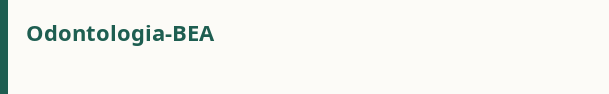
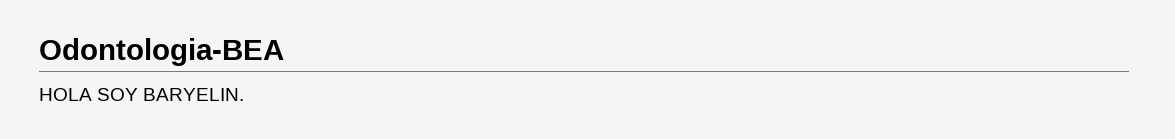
(215, 35) none -> [39,88,245,101] // HOLA SOY BARYELIN.

